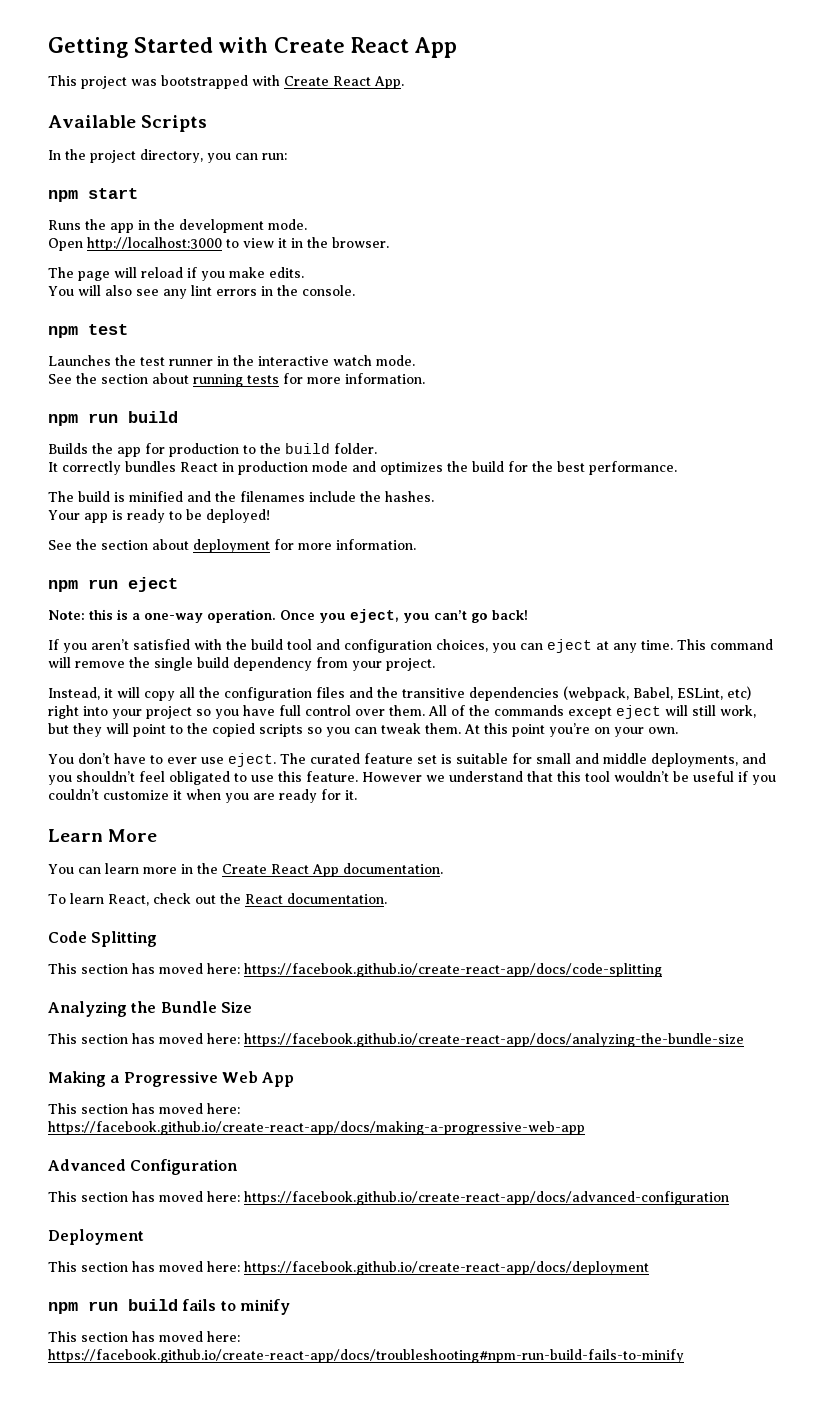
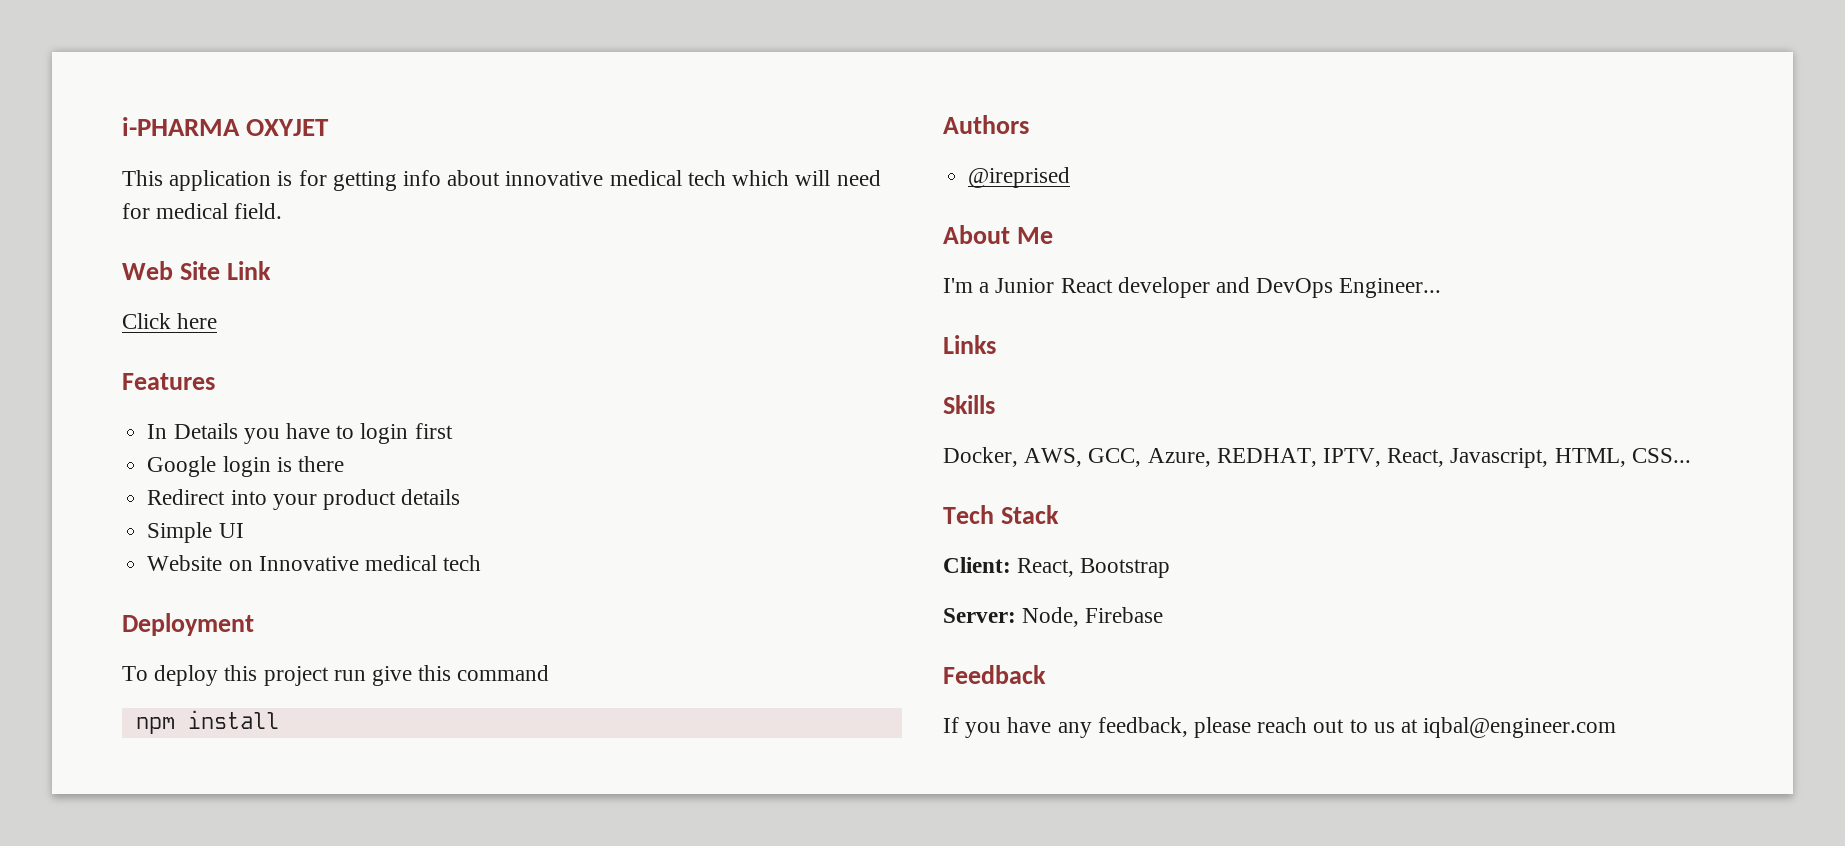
[48,37,457,58] [48,75,404,89] [48,115,208,132] [48,149,287,163] [48,188,138,202] [48,219,307,233] [48,237,389,251] [48,267,304,281] [48,285,355,299] [48,324,128,338] [48,355,415,366] [48,373,425,387] [48,411,178,426] [48,443,377,457] [48,461,677,475] [48,491,434,502] [48,509,270,523] [48,539,416,553] [48,577,178,592] [48,609,528,623] [48,639,773,653] [48,657,435,671] [48,686,751,701] [48,705,756,719] [48,723,678,737] [48,753,766,767] [48,771,776,785] [48,789,357,803] [48,829,158,842] [48,863,443,877] [48,893,387,906] [48,931,158,947] [48,963,662,977] [48,1001,252,1017] [48,1033,744,1047] [48,1071,295,1087] [48,1103,240,1114] [48,1121,585,1135] [48,1159,239,1175] [48,1191,729,1205] [48,1229,144,1245] [48,1261,649,1275] [48,1299,290,1315] [48,1331,240,1342] [48,1349,684,1363] Getting Started with Create React App // This project was bootstrapped with Create React App. // Available Scripts // In the project directory, you can run: // npm start // Runs the app in the development mode. // Open http://localhost:3000 to view it in the browser. // The page will reload if you make edits. // You will also see any lint errors in the console. // npm test // Launches the test runner in the interactive watch mode. // See the section about running tests for more information. // npm run build // Builds the app for production to the build folder. // It correctly bundles React in production mode and optimizes the build for the best performance. // The build is minified and the filenames include the hashes. // Your app is ready to be deployed! // See the section about deployment for more information. // npm run eject // Note: this is a one-way operation. Once you eject, you can’t go back! // If you aren’t satisfied with the build tool and configuration choices, you can eject at any time. This command will remove the single build dependency from your project. // Instead, it will copy all the configuration files and the transitive dependencies (webpack, Babel, ESLint, etc) right into your project so you have full control over them. All of the commands except eject will still work, but they will point to the copied scripts so you can tweak them. At this point you’re on your own. // You don’t have to ever use eject. The curated feature set is suitable for small and middle deployments, and you shouldn’t feel obligated to use this feature. However we understand that this tool wouldn’t be useful if you couldn’t customize it when you are ready for it. // Learn More // You can learn more in the Create React App documentation. // To learn React, check out the React documentation. // Code Splitting // This section has moved here: https://facebook.github.io/create-react-app/docs/code-splitting // Analyzing the Bundle Size // This section has moved here: https://facebook.github.io/create-react-app/docs/analyzing-the-bundle-size // Making a Progressive Web App // This section has moved here: https://facebook.github.io/create-react-app/docs/making-a-progressive-web-app // Advanced Configuration // This section has moved here: https://facebook.github.io/create-react-app/docs/advanced-configuration // Deployment // This section has moved here: https://facebook.github.io/create-react-app/docs/deployment // npm run build fails to minify // This section has moved here: https://facebook.github.io/create-react-app/docs/troubleshooting#npm-run-build-fails-to-minify -> [122,117,330,136] [122,170,881,191] [122,203,283,219] [122,261,271,280] [122,313,218,329] [122,373,215,390] [147,423,453,444] [147,456,344,477] [147,489,461,510] [147,522,244,543] [147,555,482,571] [122,613,254,636] [122,665,550,686] [135,710,279,734] [943,115,1029,134] [968,167,1071,188] [943,225,1053,244] [943,277,1442,298] [943,335,996,354] [943,395,995,414] [943,447,1691,468] [943,505,1059,524] [943,557,1171,578] [943,607,1164,627] [943,665,1046,684] [943,717,1617,738] i-PHARMA OXYJET // This application is for getting info about innovative medical tech which will need for medical field. // Web Site Link // Click here // Features // In Details you have to login first // Google login is there // Redirect into your product details // Simple UI // Website on Innovative medical tech // Deployment // To deploy this project run give this command // npm install // Authors // @ireprised // About Me // I'm a Junior React developer and DevOps Engineer... // Links // Skills // Docker, AWS, GCC, Azure, REDHAT, IPTV, React, Javascript, HTML, CSS... // Tech Stack // Client: React, Bootstrap // Server: Node, Firebase // Feedback // If you have any feedback, please reach out to us at iqbal@engineer.com

